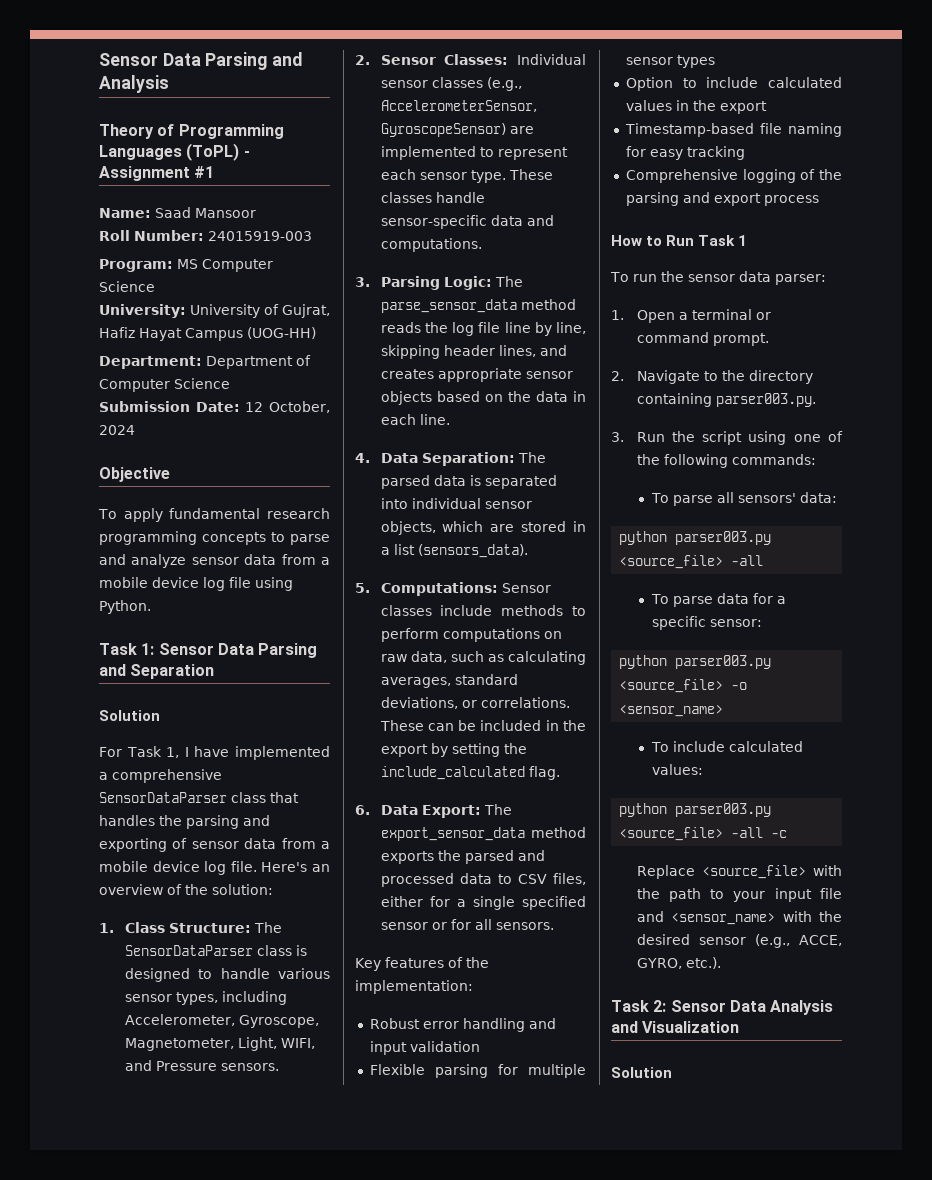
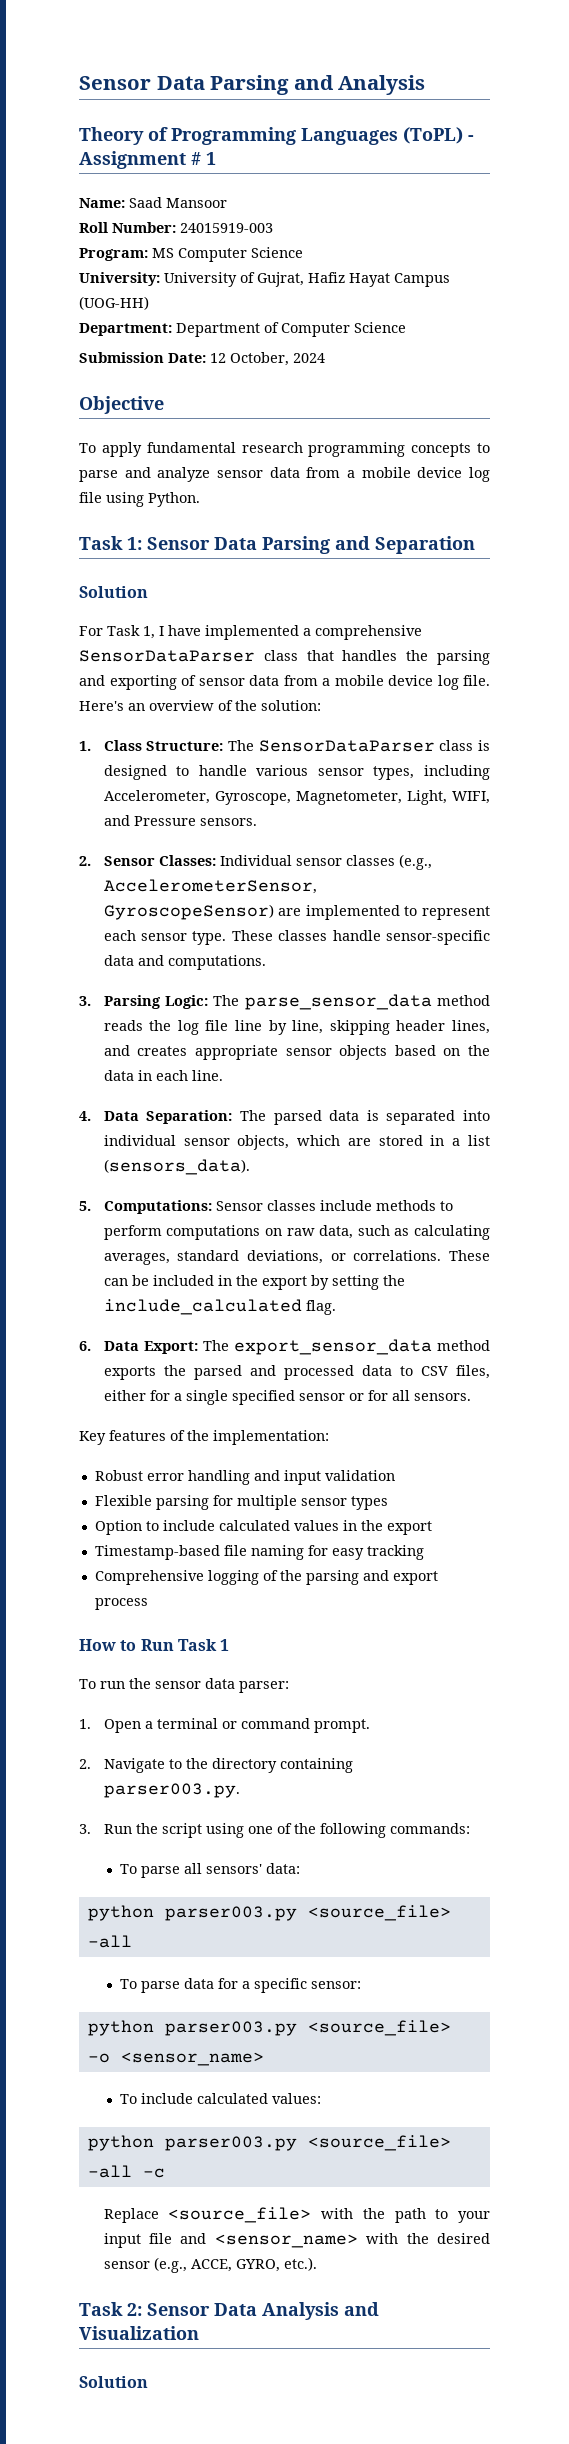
[194,166,215,178] #1 -> [191,152,216,165] # 1

